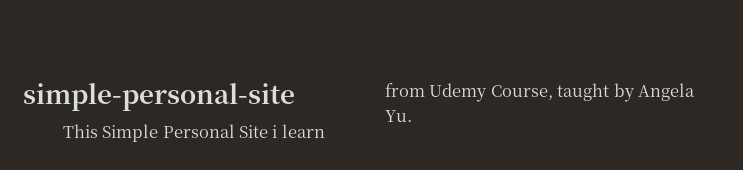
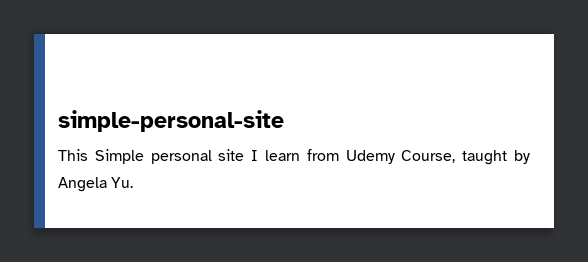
[162,124,278,138] Personal Site i -> [150,149,259,164] personal site I

